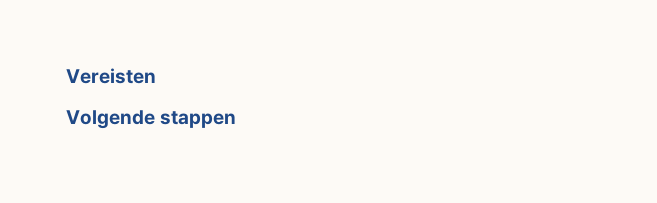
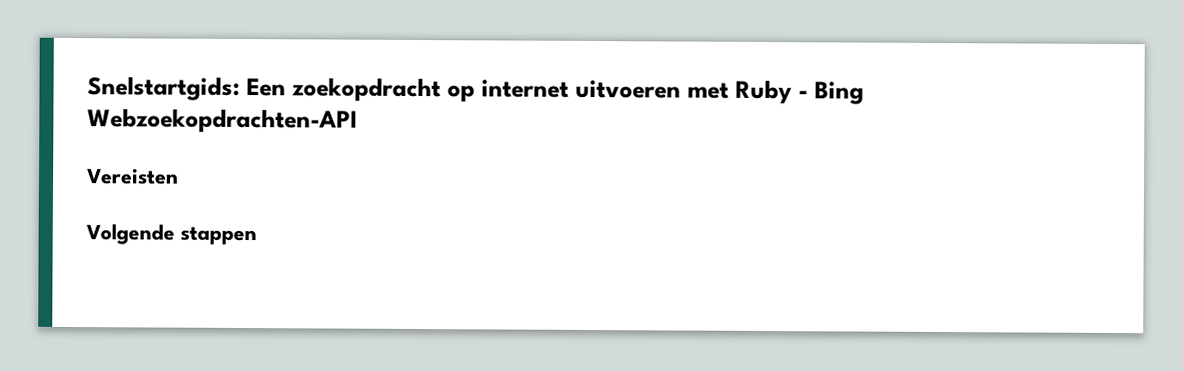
(66, 76) none -> [87,76,864,105] [87,108,358,134] Snelstartgids: Een zoekopdracht op internet uitvoeren met Ruby - Bing Webzoekopdrachten-API //

